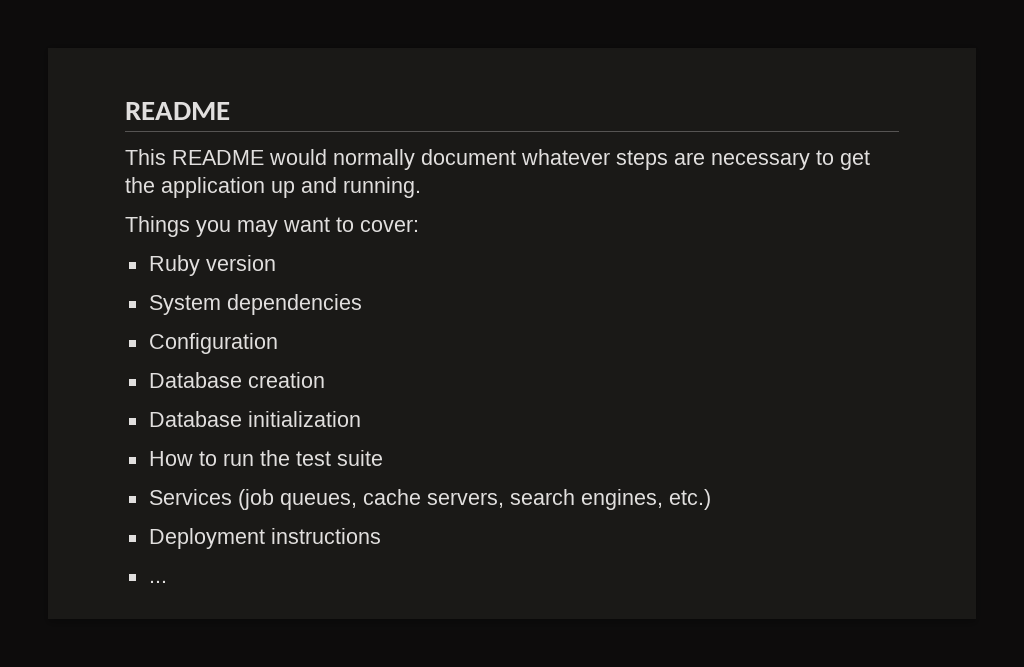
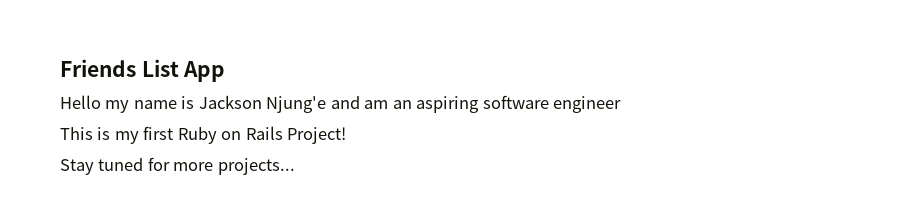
[125,102,230,120] [125,149,870,170] [125,177,421,198] [125,216,419,237] [148,255,276,276] [148,294,362,315] [148,333,278,354] [148,372,325,388] [148,411,361,427] [148,450,383,466] [148,489,711,510] [148,528,381,549] [148,580,167,583] README // This README would normally document whatever steps are necessary to get the application up and running. // Things you may want to cover: // Ruby version // System dependencies // Configuration // Database creation // Database initialization // How to run the test suite // Services (job queues, cache servers, search engines, etc.) // Deployment instructions // ... -> [60,59,226,82] [60,95,622,113] [60,126,347,144] [60,157,295,175] Friends List App // Hello my name is Jackson Njung'e and am an aspiring software engineer // This is my first Ruby on Rails Project! // Stay tuned for more projects...

